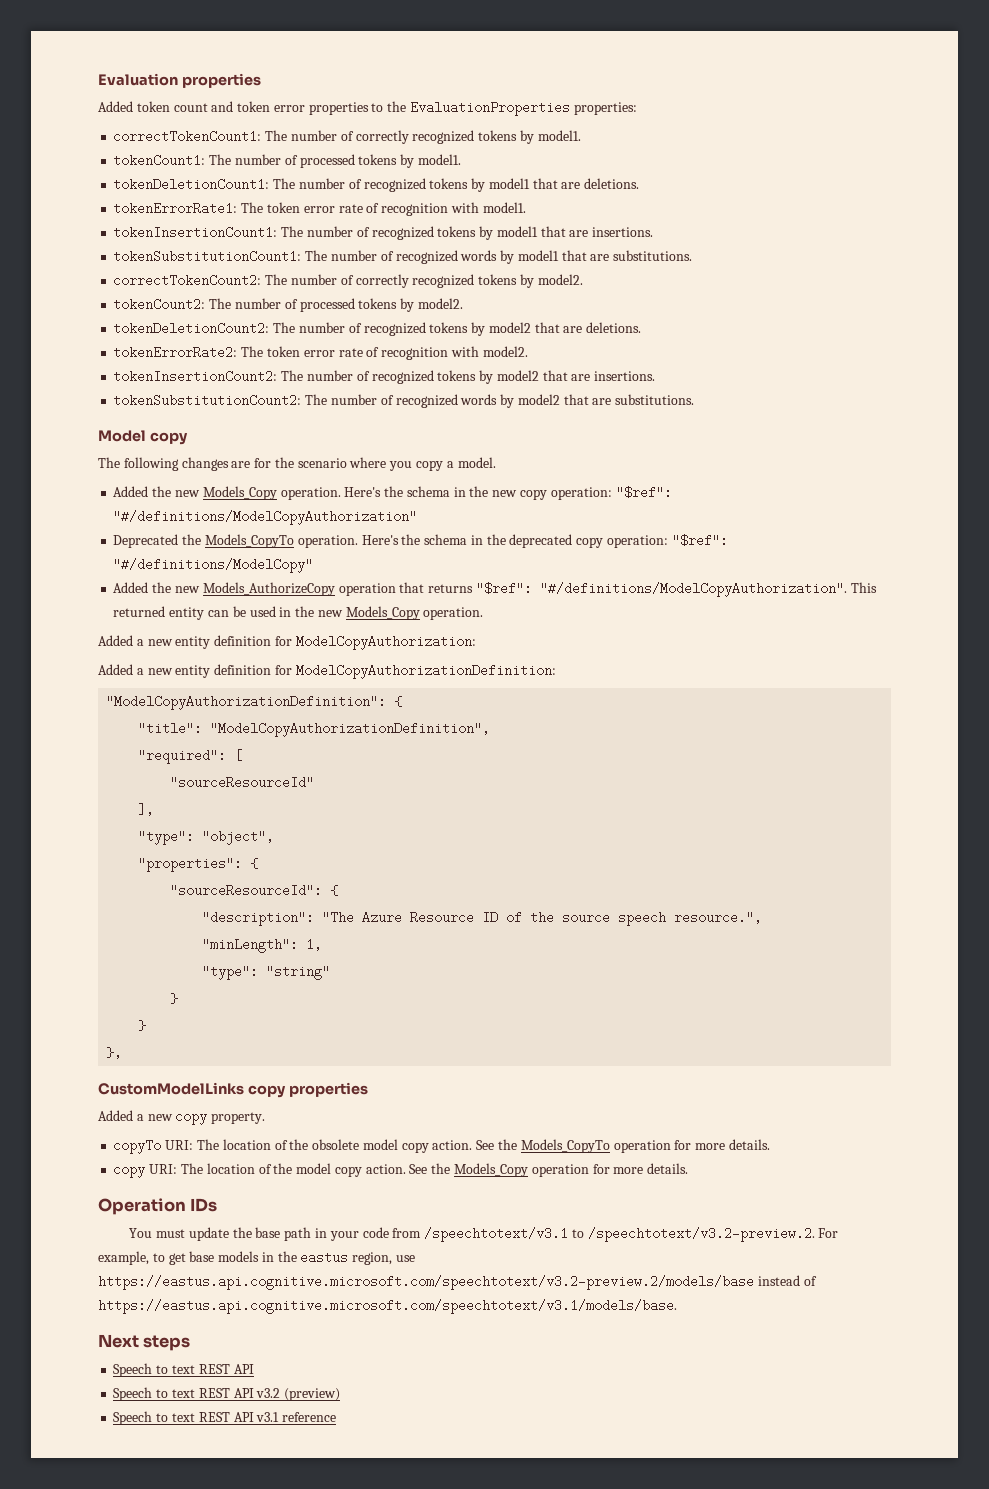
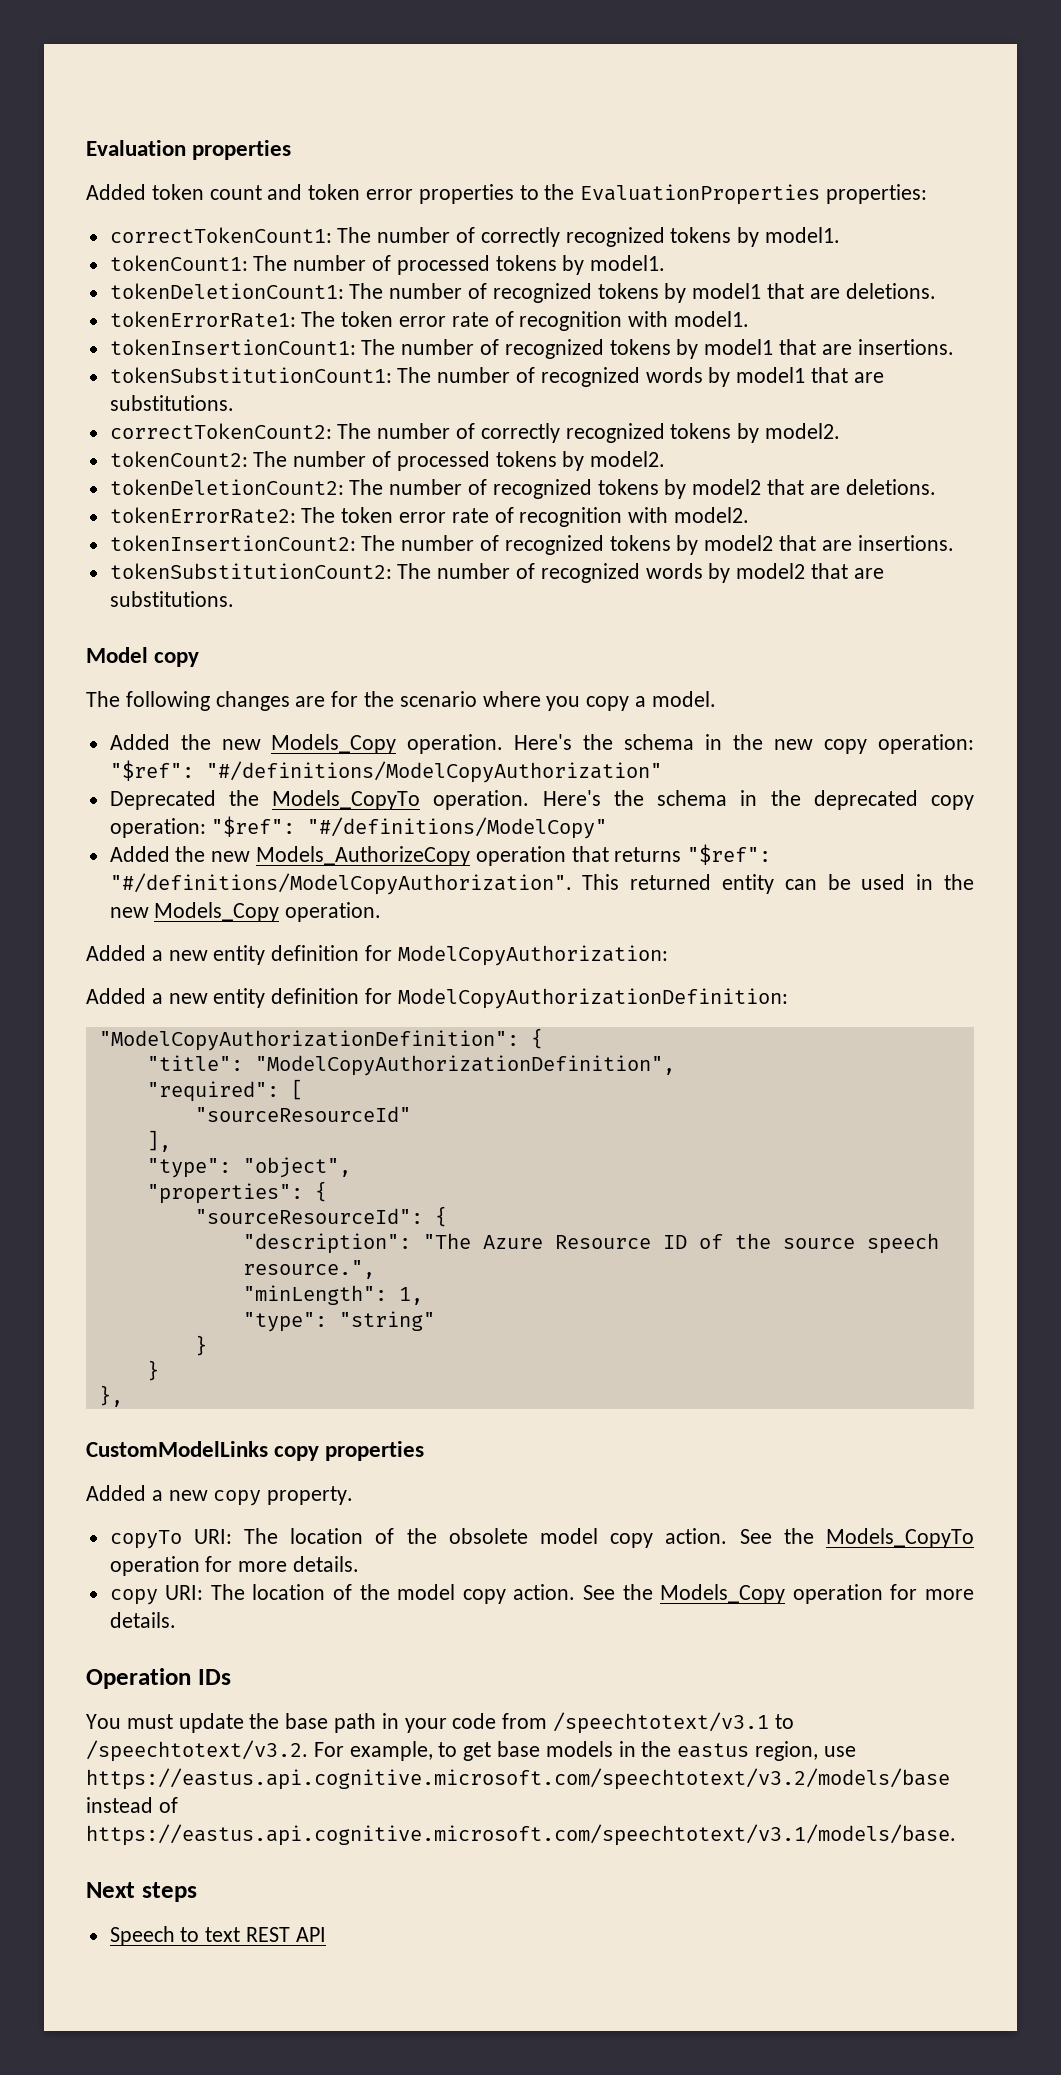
[587,1227,815,1242] /speechtotext/v3.2-preview.2. -> [86,1740,308,1762] /speechtotext/v3.2.
[98,1275,754,1290] https://eastus.api.cognitive.microsoft.com/speechtotext/v3.2-preview.2/models/base -> [86,1768,950,1790] https://eastus.api.cognitive.microsoft.com/speechtotext/v3.2/models/base
[113,1387,341,1401] [113,1411,337,1425] // Speech to text REST API v3.2 (preview) // Speech to text REST API v3.1 reference -> (326, 1934) none

